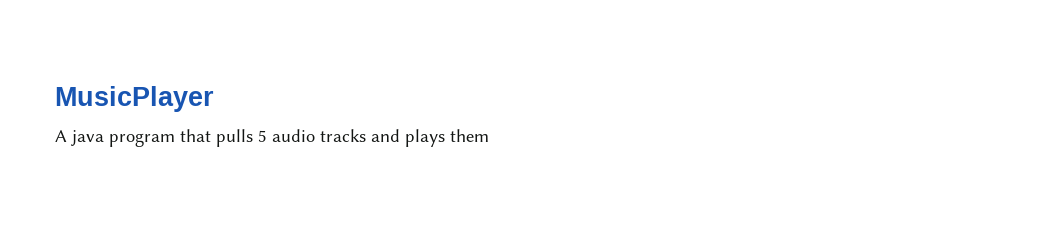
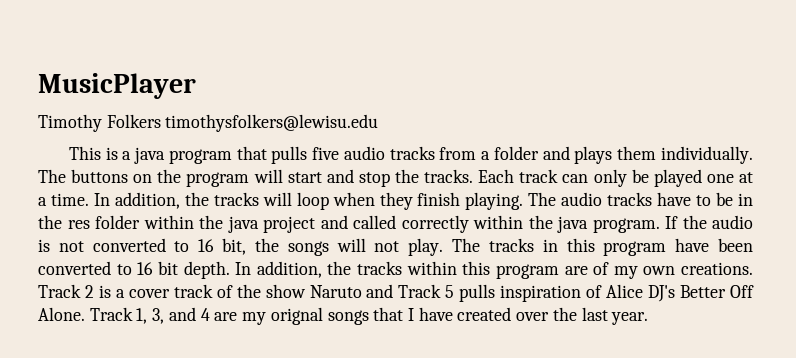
[55,130,67,142] A -> [38,114,379,132] [68,146,132,160] Timothy Folkers timothysfolkers@lewisu.edu // This is a
[258,129,489,147] 5 audio tracks and plays them -> [312,146,753,164] [38,169,753,187] [38,192,753,210] [38,215,753,233] [38,238,754,256] [38,261,753,279] [38,284,754,302] [38,307,649,325] five audio tracks from a folder and plays them individually. The buttons on the program will start and stop the tracks. Each track can only be played one at a time. In addition, the tracks will loop when they finish playing. The audio tracks have to be in the res folder within the java project and called correctly within the java program. If the audio is not converted to 16 bit, the songs will not play. The tracks in this program have been converted to 16 bit depth. In addition, the tracks within this program are of my own creations. Track 2 is a cover track of the show Naruto and Track 5 pulls inspiration of Alice DJ's Better Off Alone. Track 1, 3, and 4 are my orignal songs that I have created over the last year.

